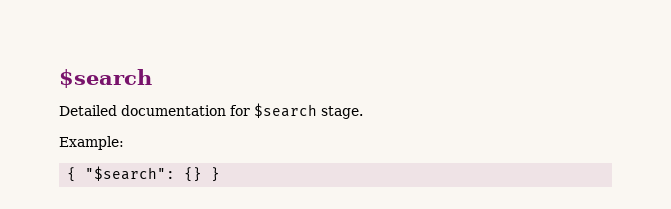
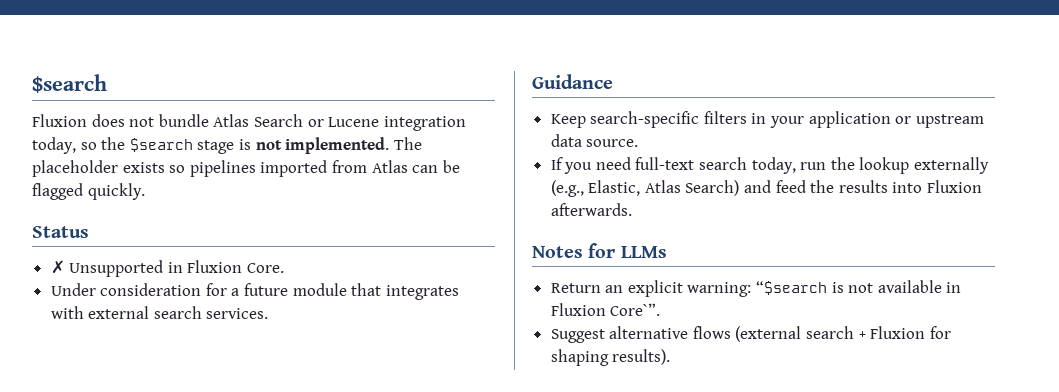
[59,103,363,119] [59,136,124,150] [67,166,221,182] Detailed documentation for $search stage. // Example: // { "$search": {} } -> [32,114,466,131] [32,137,422,154] [32,160,460,177] [32,183,145,200] [32,226,89,238] [50,260,285,277] [50,283,459,300] [50,306,269,319] [532,74,613,89] [550,111,984,128] [550,134,639,147] [550,157,990,174] [550,180,983,197] [550,203,632,216] [532,243,667,258] [550,280,962,297] [550,303,661,316] [550,326,951,343] [550,349,671,366] Fluxion does not bundle Atlas Search or Lucene integration today, so the $search stage is not implemented. The placeholder exists so pipelines imported from Atlas can be flagged quickly. // Status // ✗ Unsupported in Fluxion Core. // Under consideration for a future module that integrates with external search services. // Guidance // Keep search-specific filters in your application or upstream data source. // If you need full-text search today, run the lookup externally (e.g., Elastic, Atlas Search) and feed the results into Fluxion afterwards. // Notes for LLMs // Return an explicit warning: “$search is not available in Fluxion Core`”. // Suggest alternative flows (external search + Fluxion for shaping results).

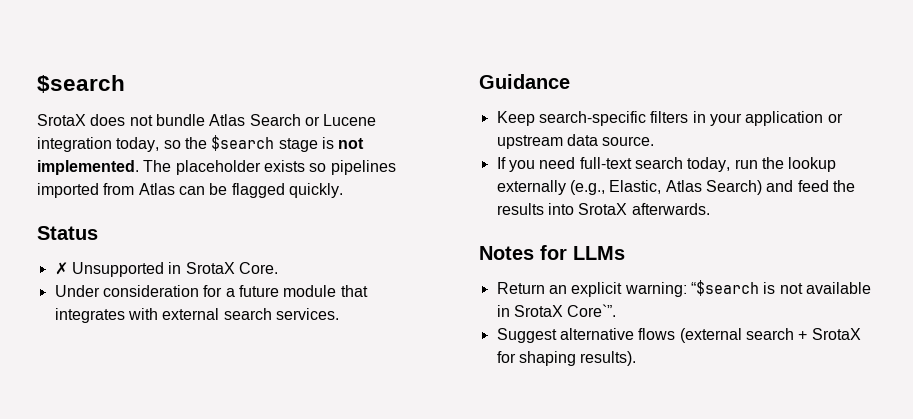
[32,114,87,127] Fluxion -> [37,114,86,126] SrotaX
[187,260,243,273] Fluxion -> [185,262,235,274] SrotaX
[927,180,983,193] Fluxion -> [578,203,628,215] SrotaX
[550,303,606,316] Fluxion -> [513,305,563,317] SrotaX
[870,326,926,339] Fluxion -> [811,328,861,340] SrotaX

